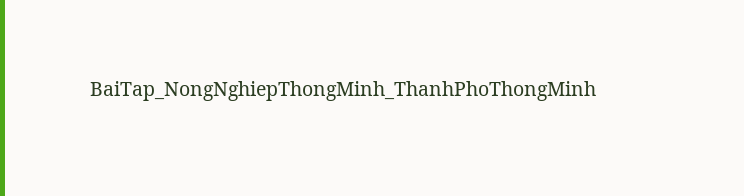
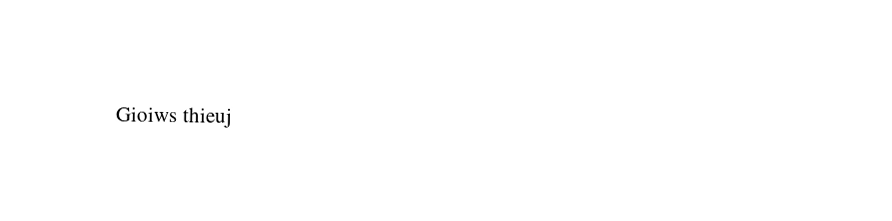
[90,81,596,101] BaiTap_NongNghiepThongMinh_ThanhPhoThongMinh -> [115,106,233,128] Gioiws thieuj

